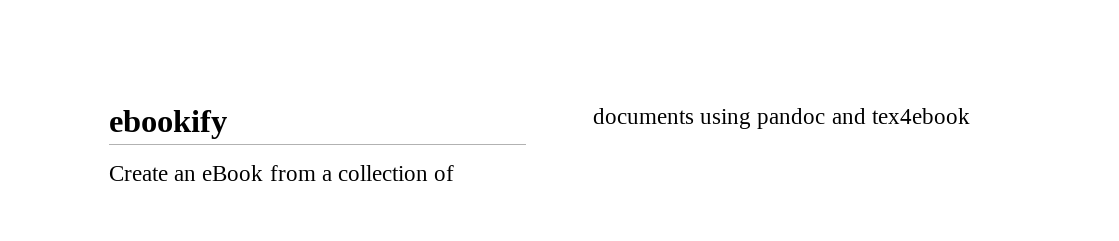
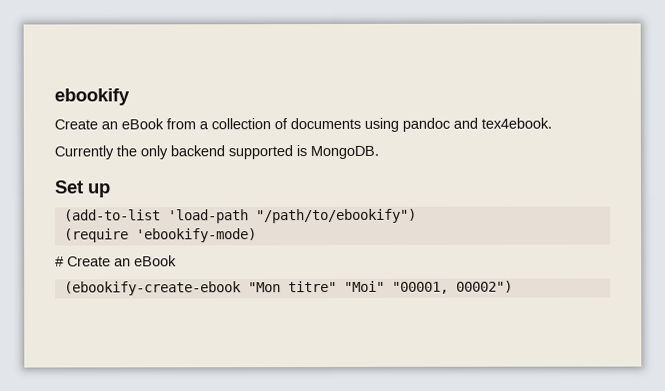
[871,108,970,124] tex4ebook -> [481,117,552,129] [54,145,379,160] [54,180,111,198] [63,208,417,224] [63,228,257,243] [55,255,177,267] [63,280,513,296] tex4ebook. // Currently the only backend supported is MongoDB. // Set up // (add-to-list 'load-path "/path/to/ebookify") // (require 'ebookify-mode) // # Create an eBook // (ebookify-create-ebook "Mon titre" "Moi" "00001, 00002")

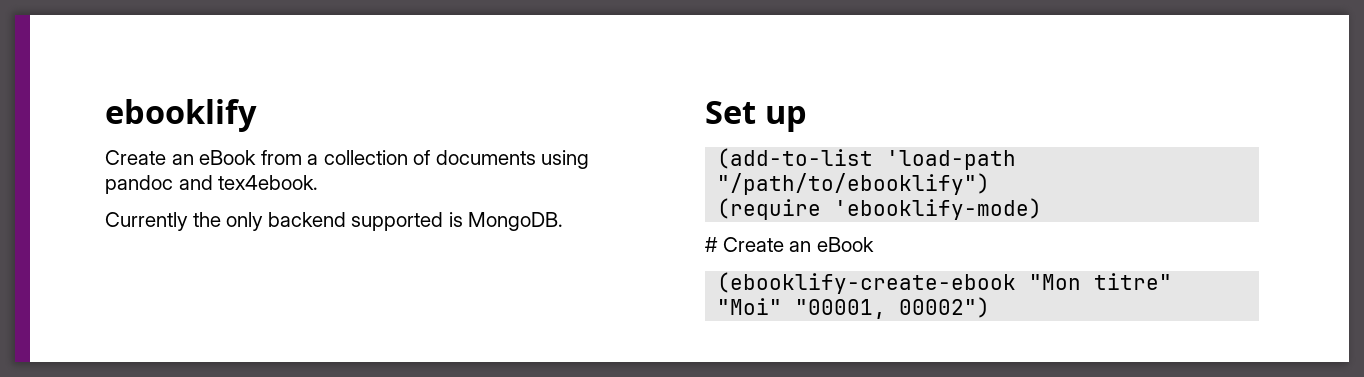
[54,88,130,106] ebookify -> [105,99,257,132] ebooklify
[255,208,417,224] "/path/to/ebookify") -> [717,173,991,195] "/path/to/ebooklify")
[135,228,257,243] 'ebookify-mode) -> [834,198,1043,220] 'ebooklify-mode)
[63,281,242,296] (ebookify-create-ebook -> [717,272,1017,294] (ebooklify-create-ebook

